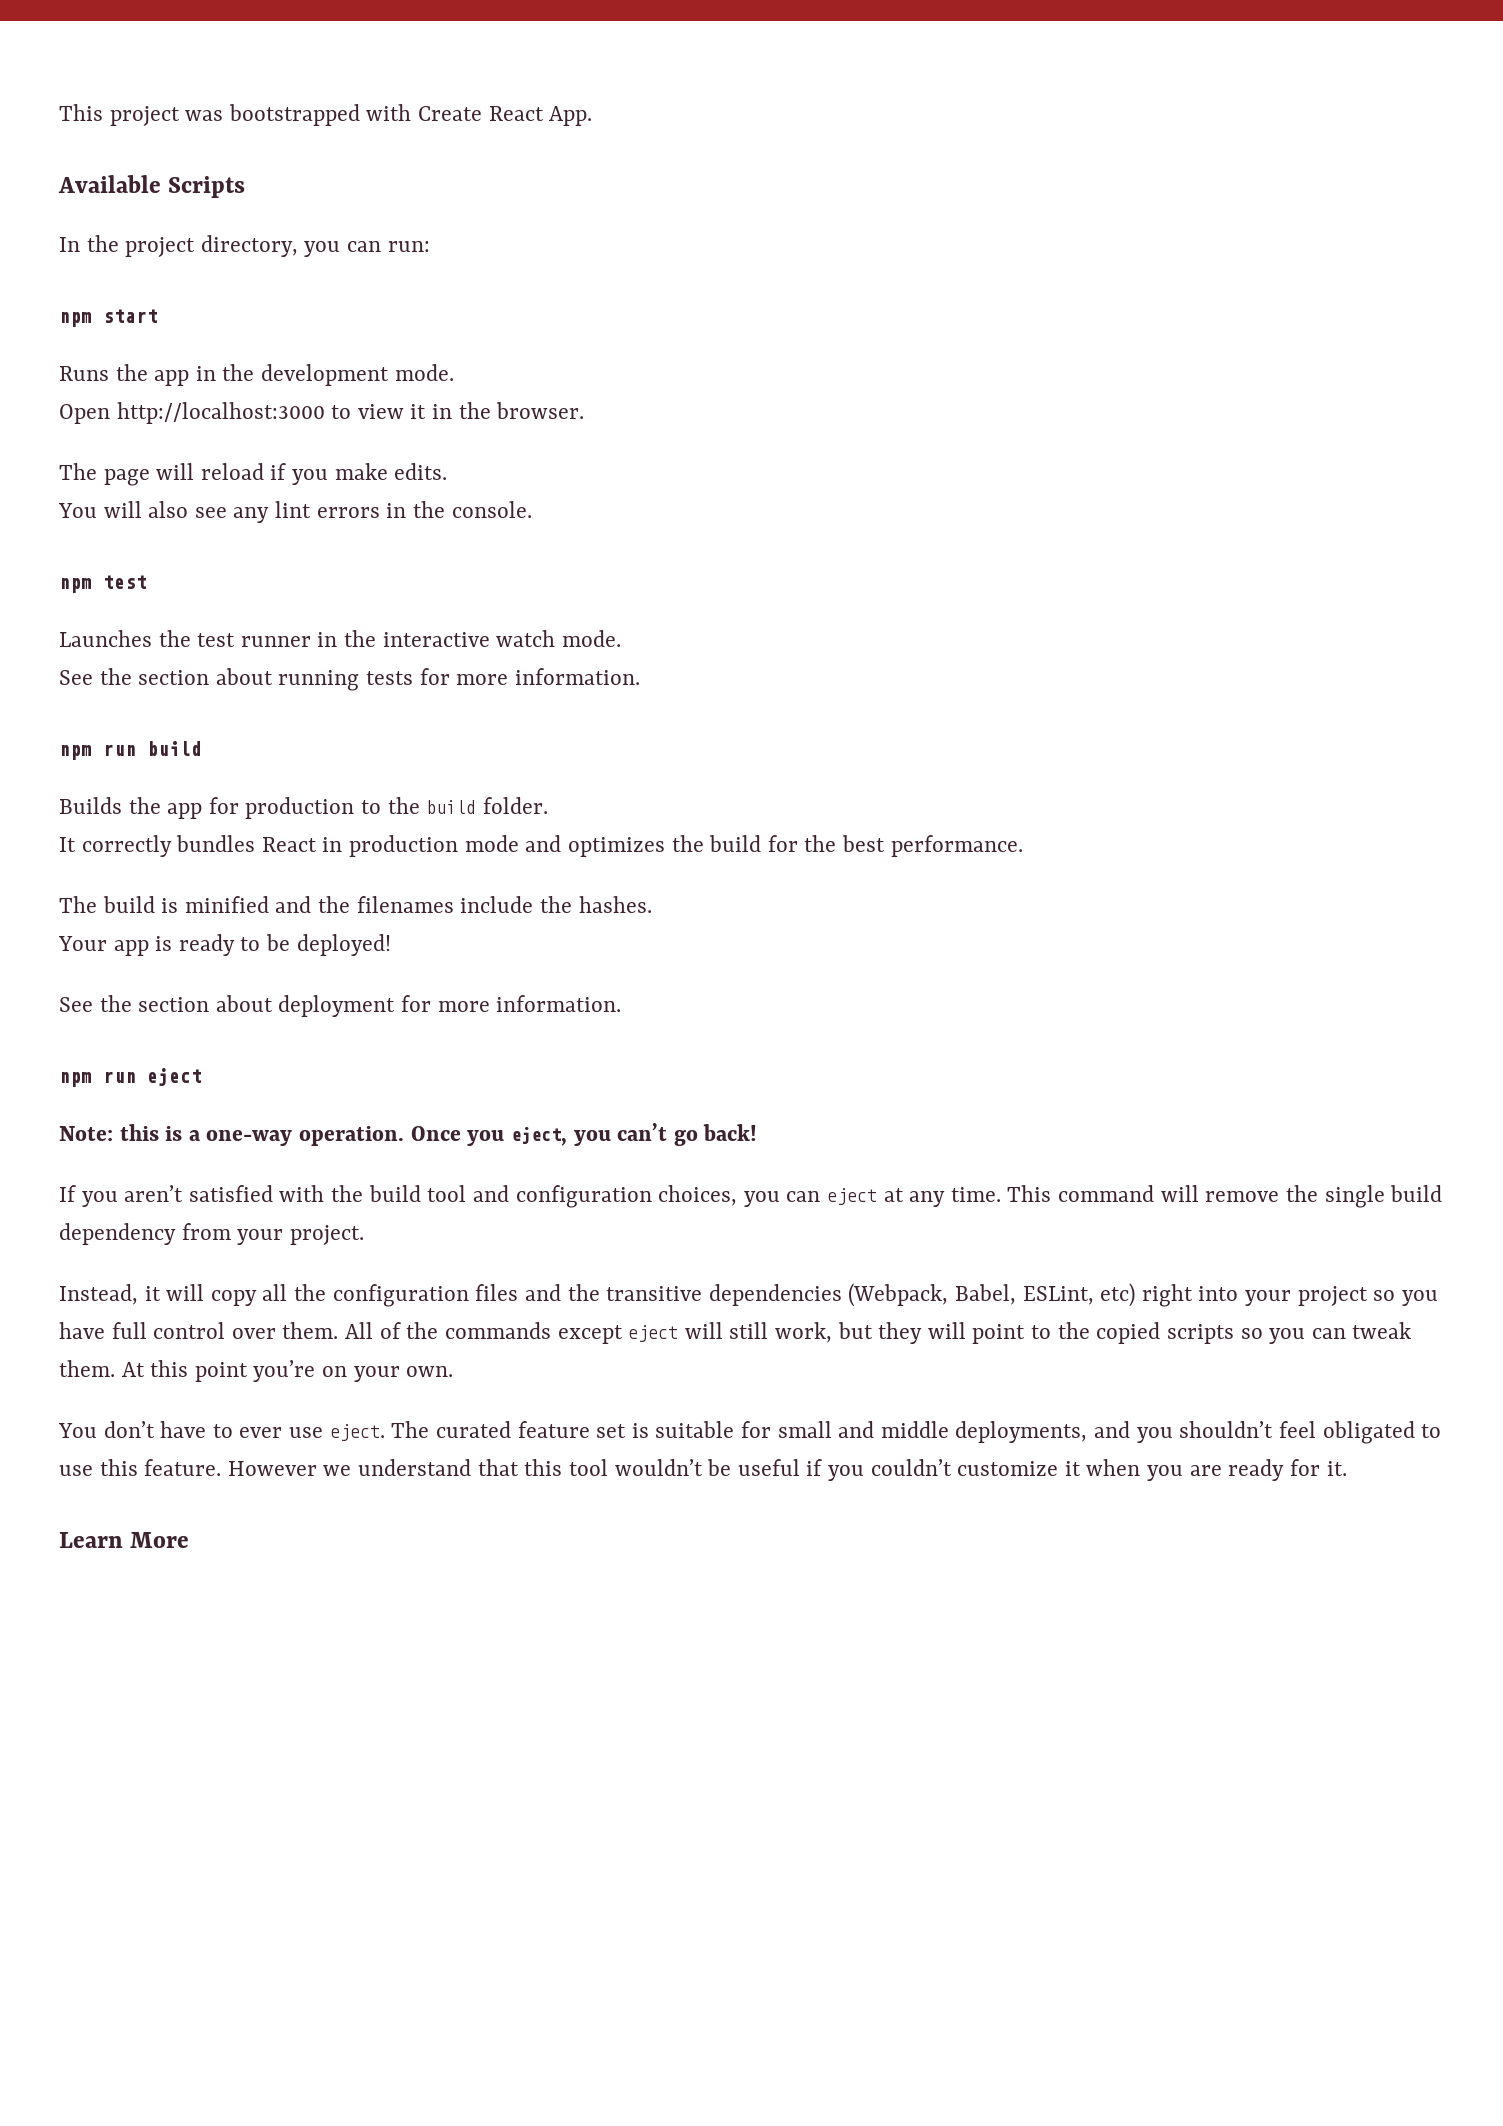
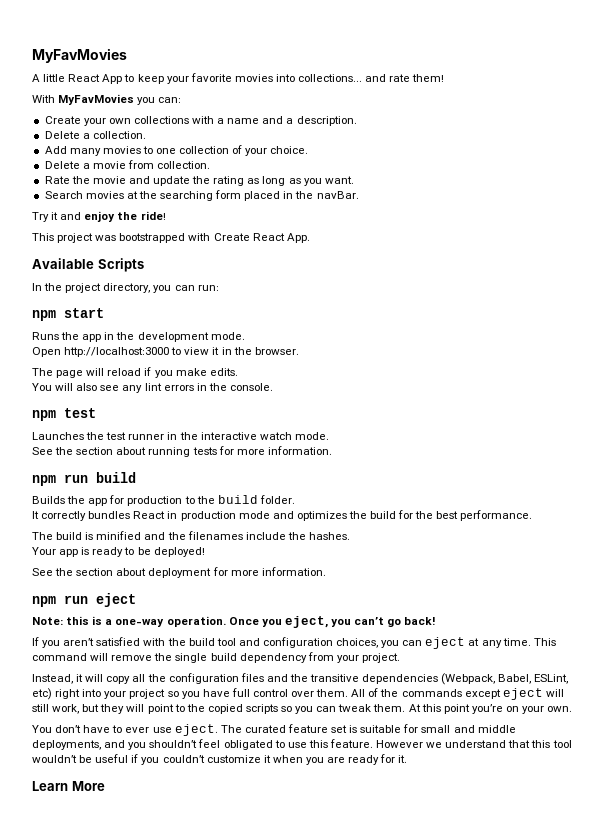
(59, 112) none -> [32,48,127,63] [32,73,445,84] [32,94,182,105] [44,116,357,126] [44,131,146,139] [44,145,309,156] [44,160,211,169] [44,176,354,186] [44,190,359,201] [32,211,166,222] MyFavMovies // A little React App to keep your favorite movies into collections... and rate them! // With MyFavMovies you can: // Create your own collections with a name and a description. // Delete a collection. // Add many movies to one collection of your choice. // Delete a movie from collection. // Rate the movie and update the rating as long as you want. // Search movies at the searching form placed in the navBar. // Try it and enjoy the ride! //

